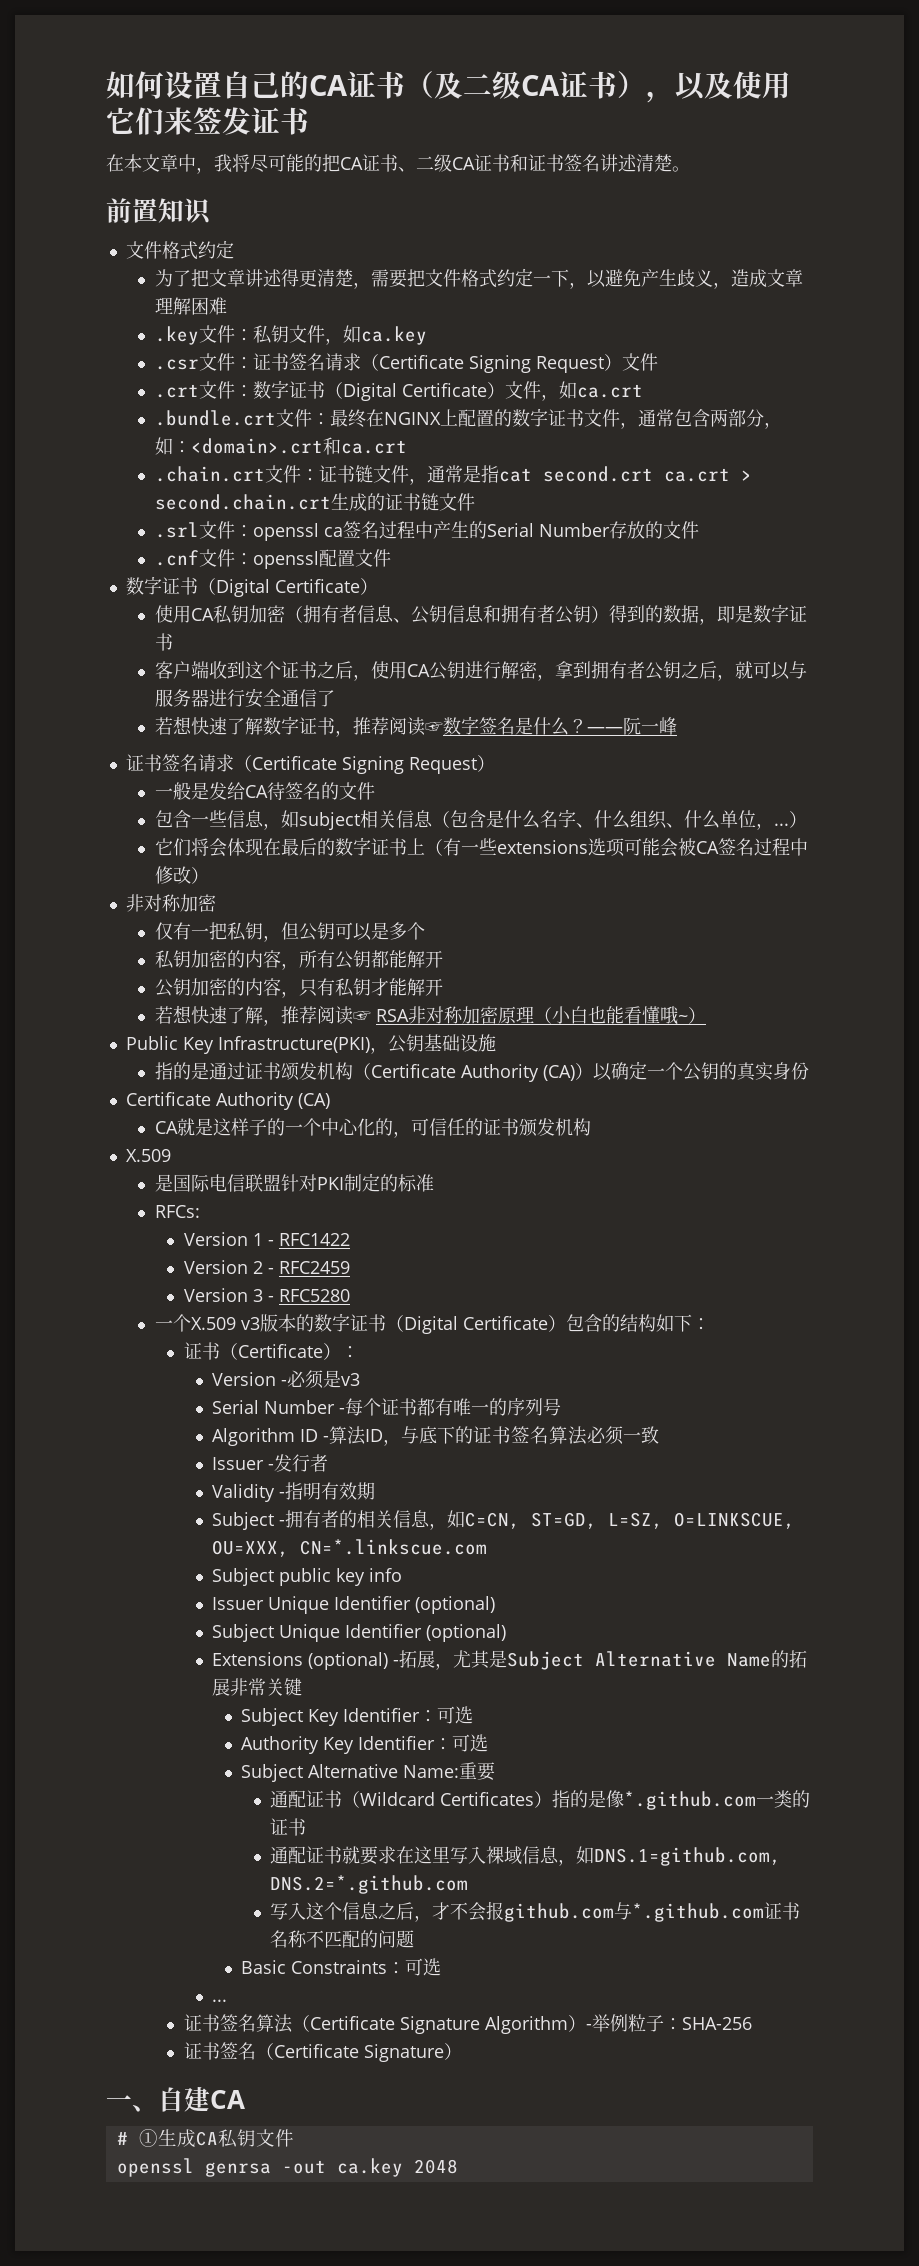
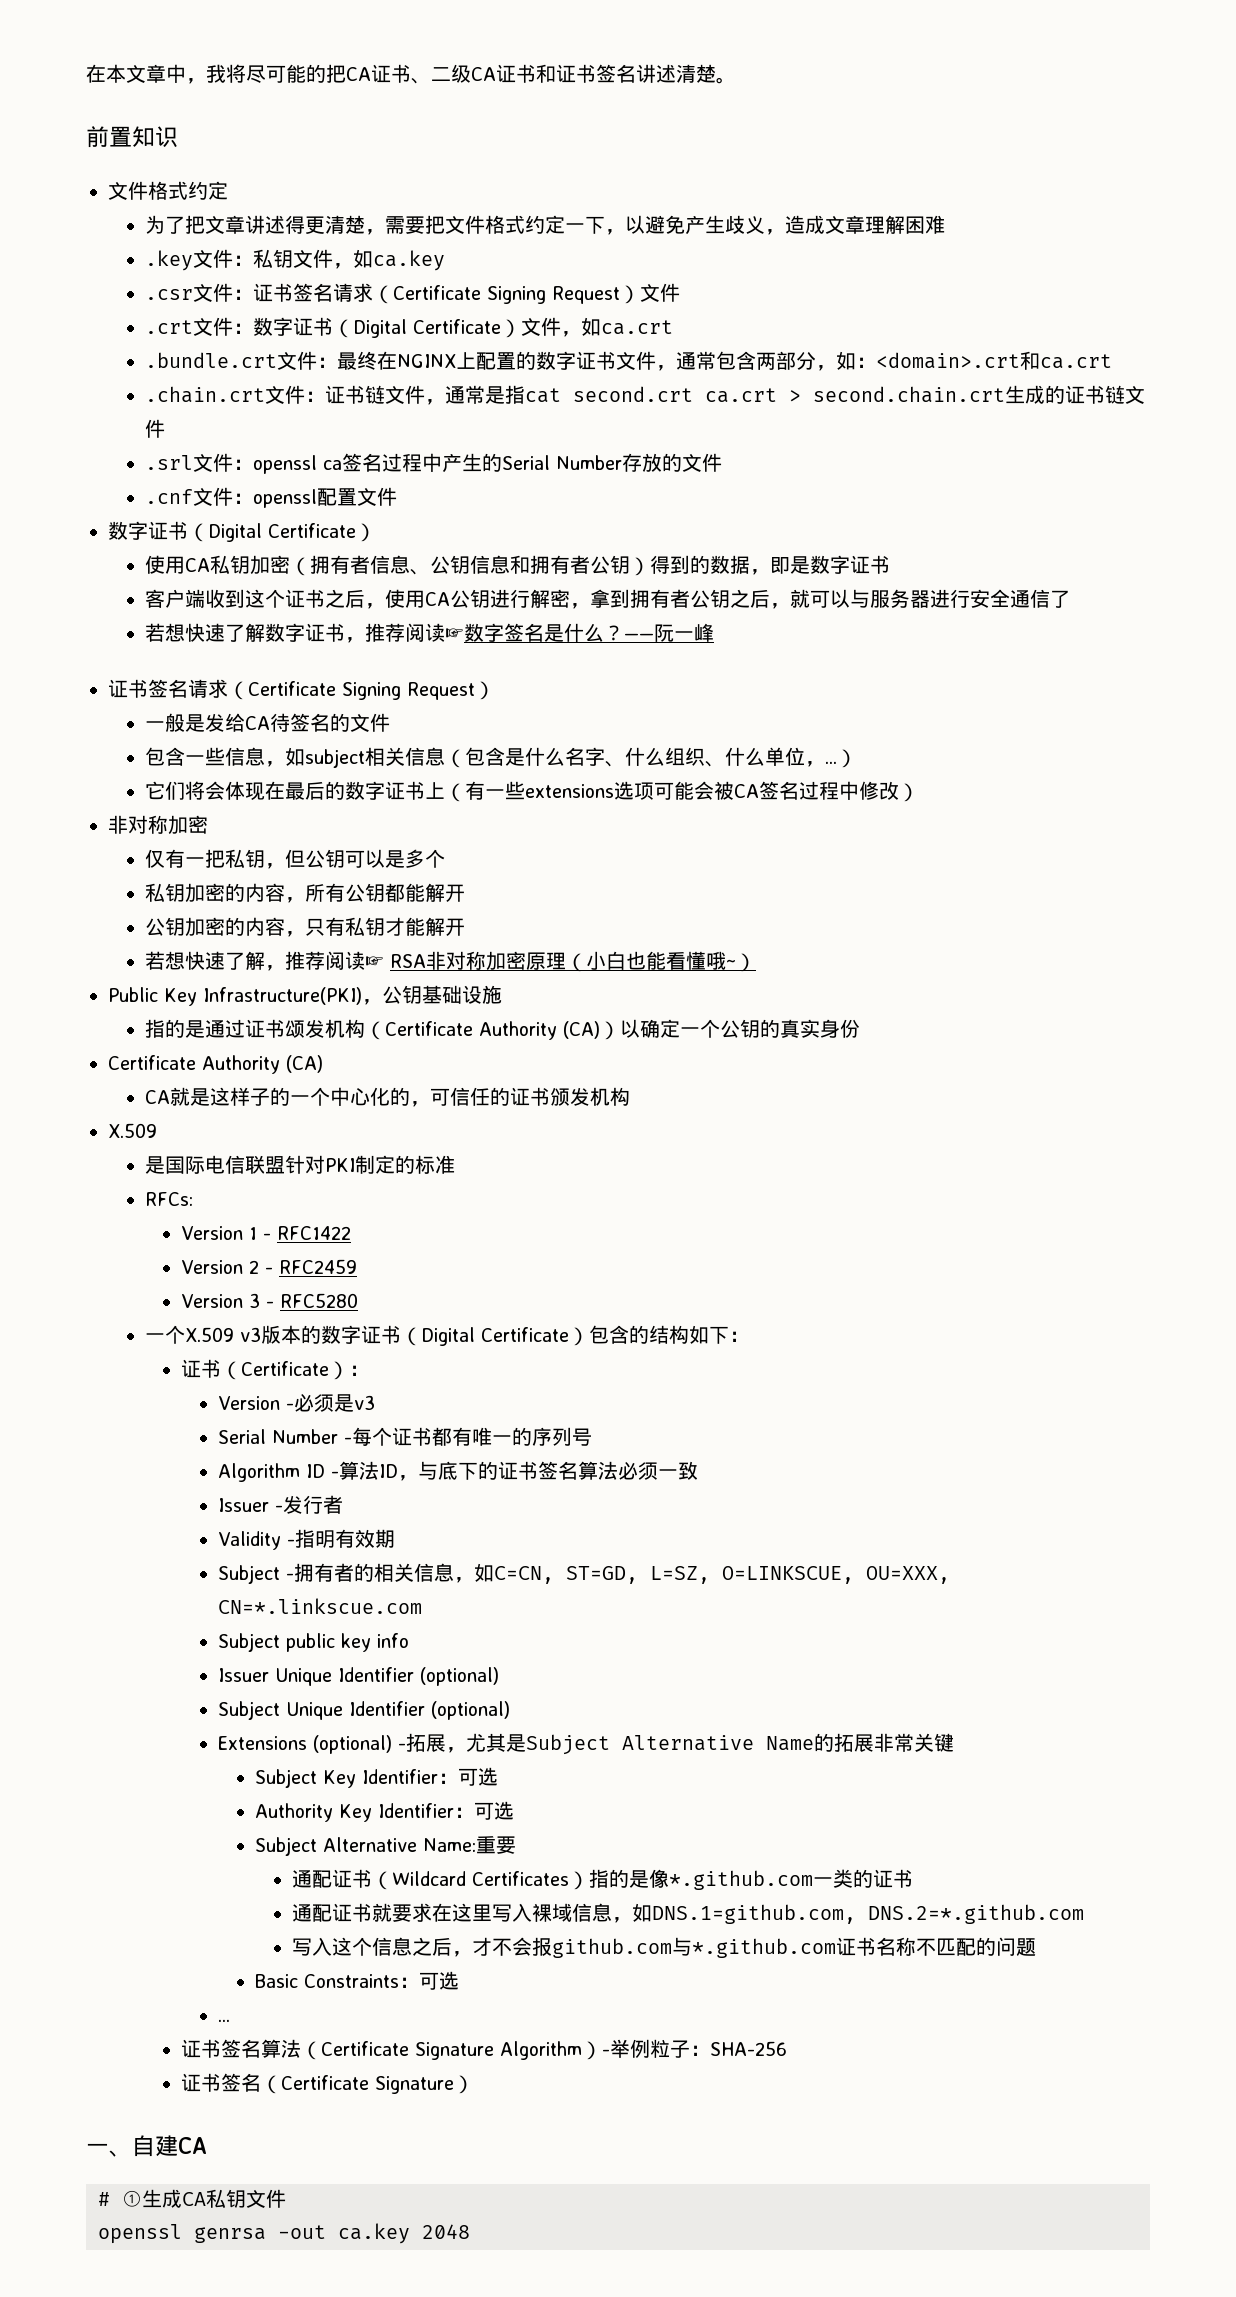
[106,71,791,103] [106,107,310,135] 如何设置自己的CA证书（及二级CA证书），以及使用它们来签发证书 // -> (86, 73) none

